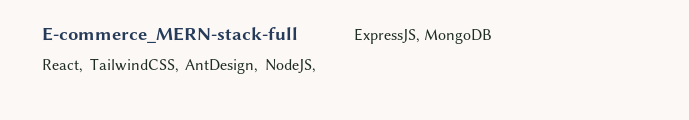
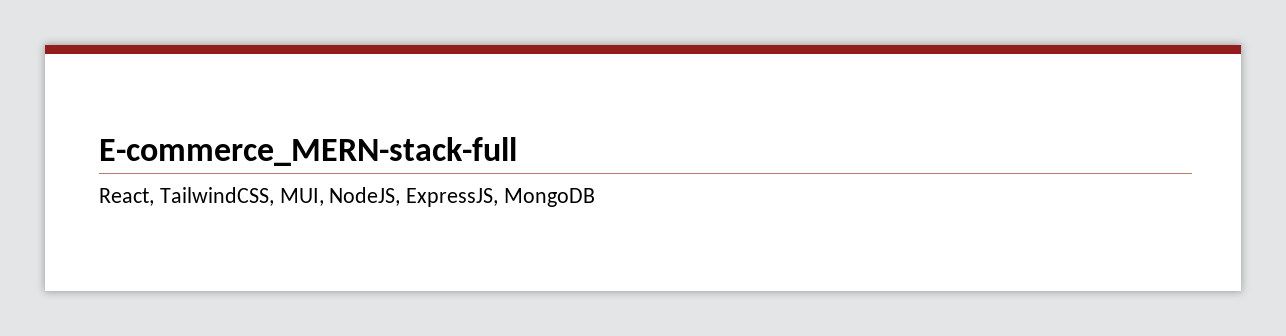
[185,59,259,74] AntDesign, -> [279,188,324,206] MUI,

